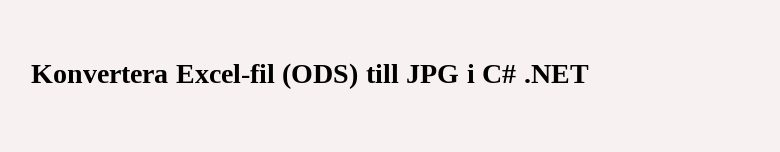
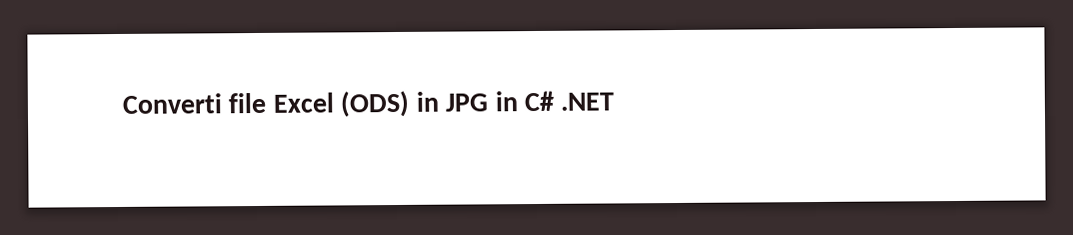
[31,63,475,89] Konvertera Excel-fil (ODS) till JPG i -> [122,90,518,118] Converti file Excel (ODS) in JPG in

